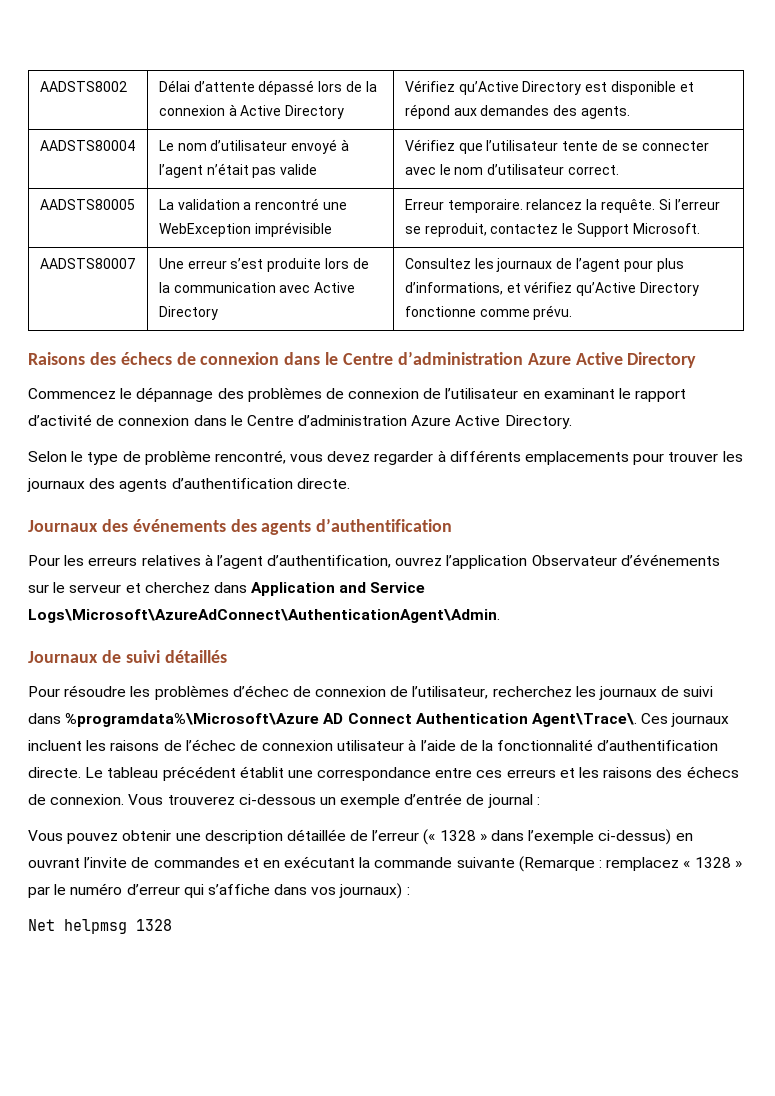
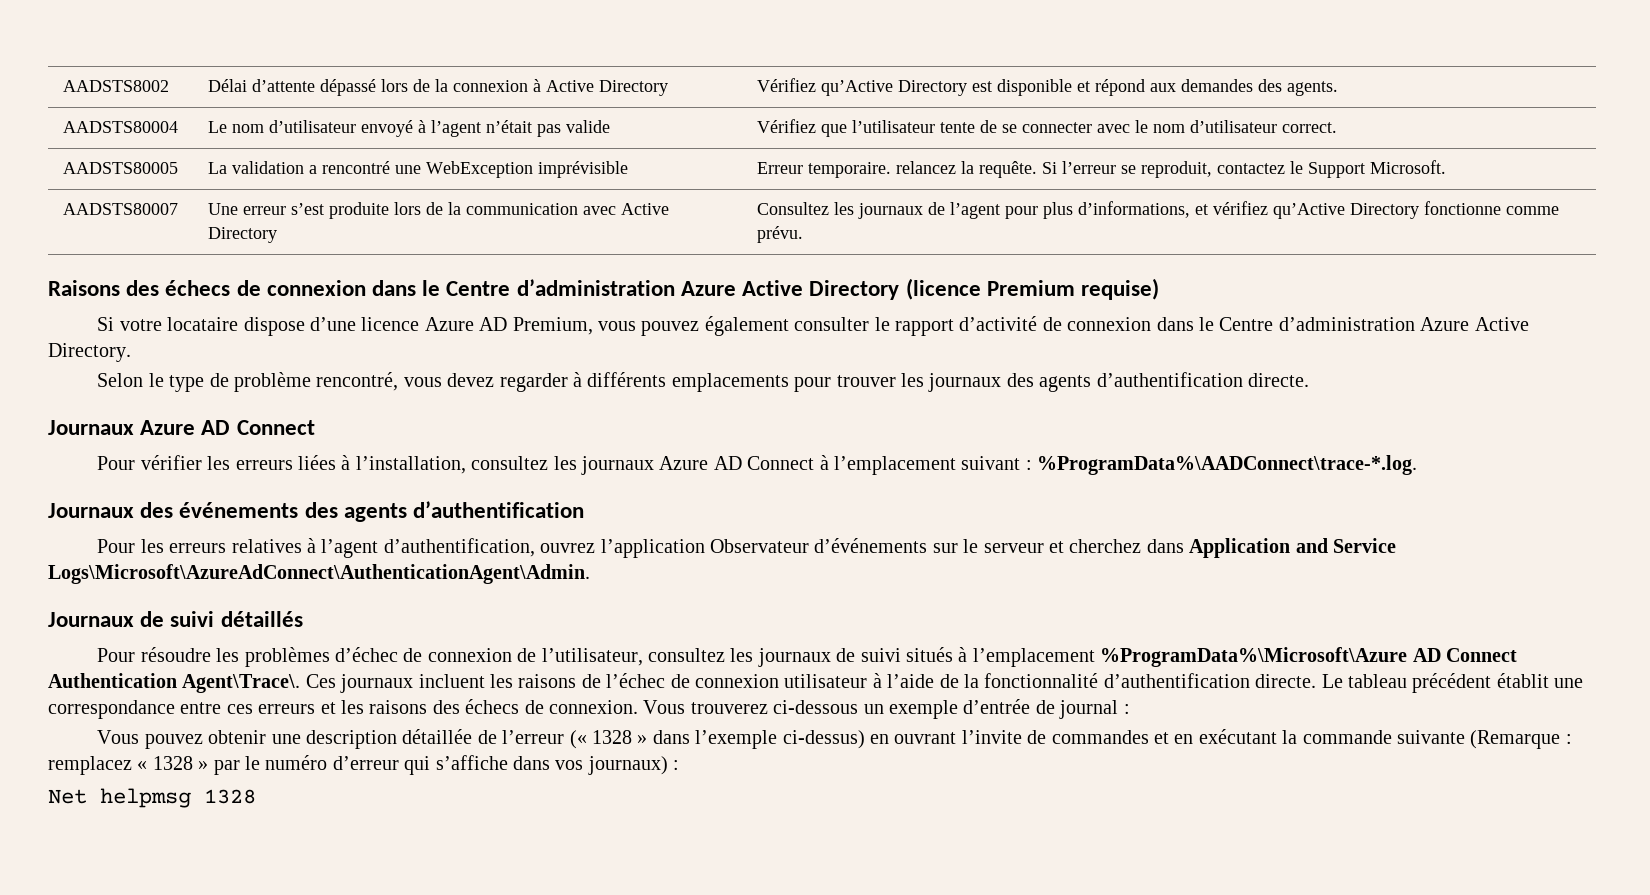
[28,387,615,402] // Commencez le dépannage des problèmes de connexion de l’utilisateur en examinant -> [905,278,1159,300] [97,316,870,336] (licence Premium requise) // Si votre locataire dispose d’une licence Azure AD Premium, vous pouvez également consulter
(350, 483) none -> [48,420,315,435] [97,455,1418,475] // Journaux Azure AD Connect // Pour vérifier les erreurs liées à l’installation, consultez les journaux Azure AD Connect à l’emplacement suivant : %ProgramData%\AADConnect\trace-*.log.
[492,686,572,697] recherchez -> [647,648,725,662] consultez
[28,713,320,727] dans %programdata%\Microsoft\Azure -> [905,647,1408,667] situés à l’emplacement %ProgramData%\Microsoft\Azure

